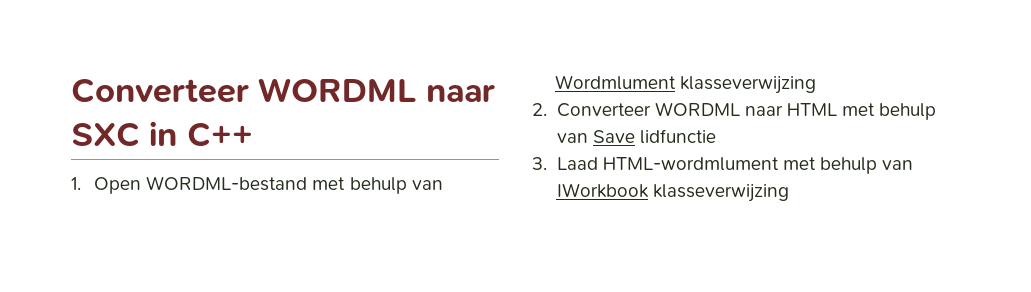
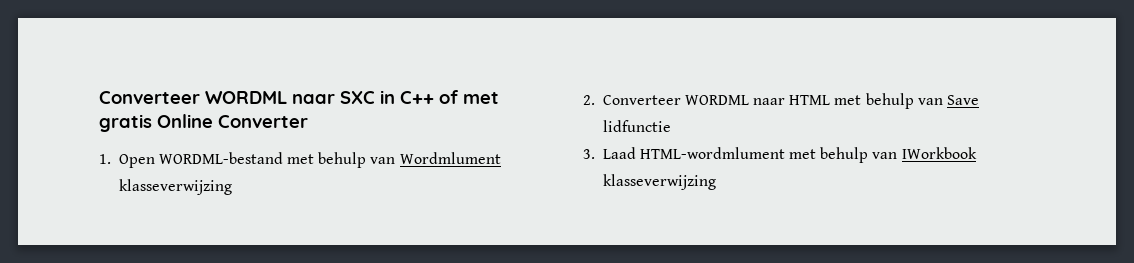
(253, 134) none -> [439,90,499,104] [99,114,308,132] of met gratis Online Converter

